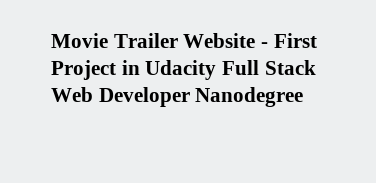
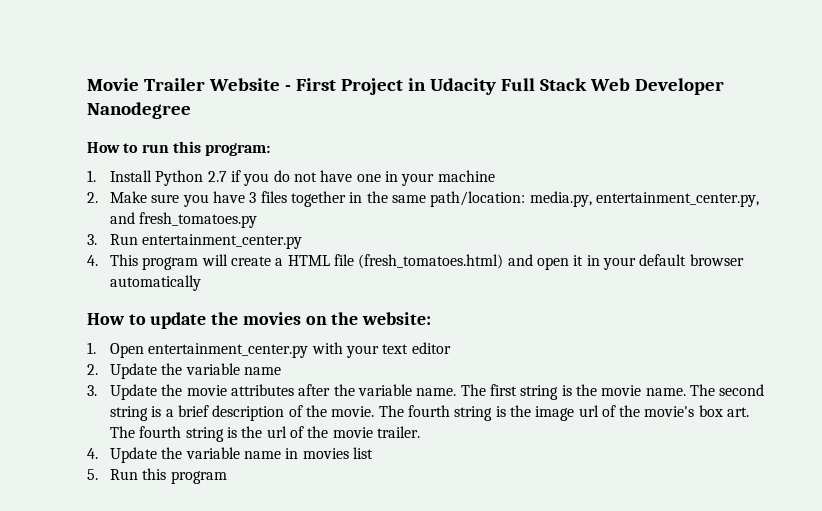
(304, 97) none -> [87,141,271,156] [87,170,495,186] [87,191,759,207] [110,212,258,228] [87,234,303,249] [87,254,744,270] [110,275,202,291] [87,312,432,329] [87,342,451,358] [87,363,281,379] [87,384,765,400] [110,405,750,421] [110,426,420,442] [87,447,373,463] [87,468,227,484] // How to run this program: // 1. Install Python 2.7 if you do not have one in your machine // 2. Make sure you have 3 files together in the same path/location: media.py, entertainment_center.py, and fresh_tomatoes.py // 3. Run entertainment_center.py // 4. This program will create a HTML file (fresh_tomatoes.html) and open it in your default browser automatically // How to update the movies on the website: // 1. Open entertainment_center.py with your text editor // 2. Update the variable name // 3. Update the movie attributes after the variable name. The first string is the movie name. The second string is a brief description of the movie. The fourth string is the image url of the movie's box art. The fourth string is the url of the movie trailer. // 4. Update the variable name in movies list // 5. Run this program

